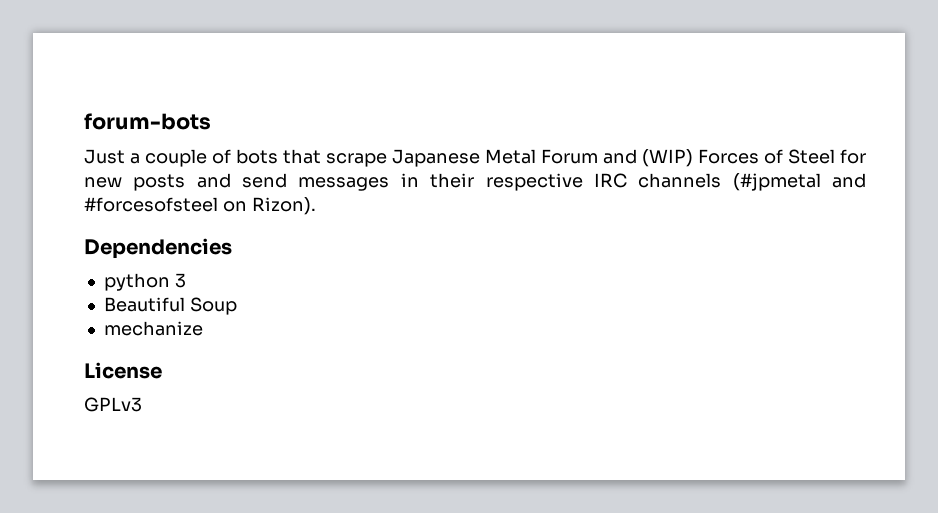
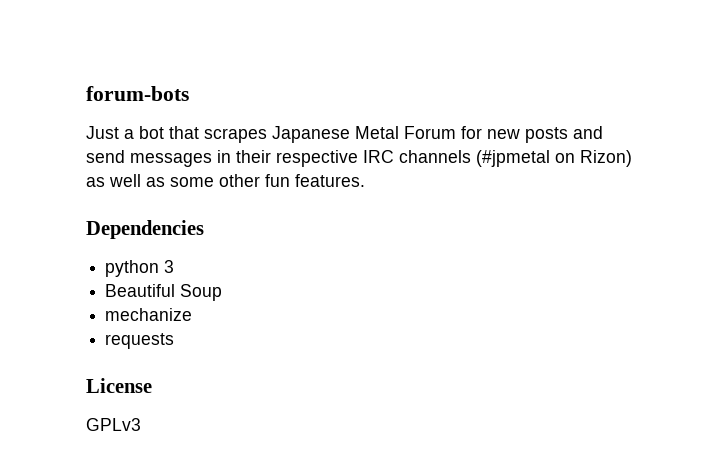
[145,149,835,167] couple of bots that scrape Japanese Metal Forum and (WIP) Forces of Steel -> [139,126,456,143] bot that scrapes Japanese Metal Forum
[832,173,867,188] [84,197,316,215] and #forcesofsteel on Rizon). -> [555,150,632,167] [86,174,365,187] on Rizon) as well as some other fun features.
(203, 328) none -> [105,333,175,349] // requests

